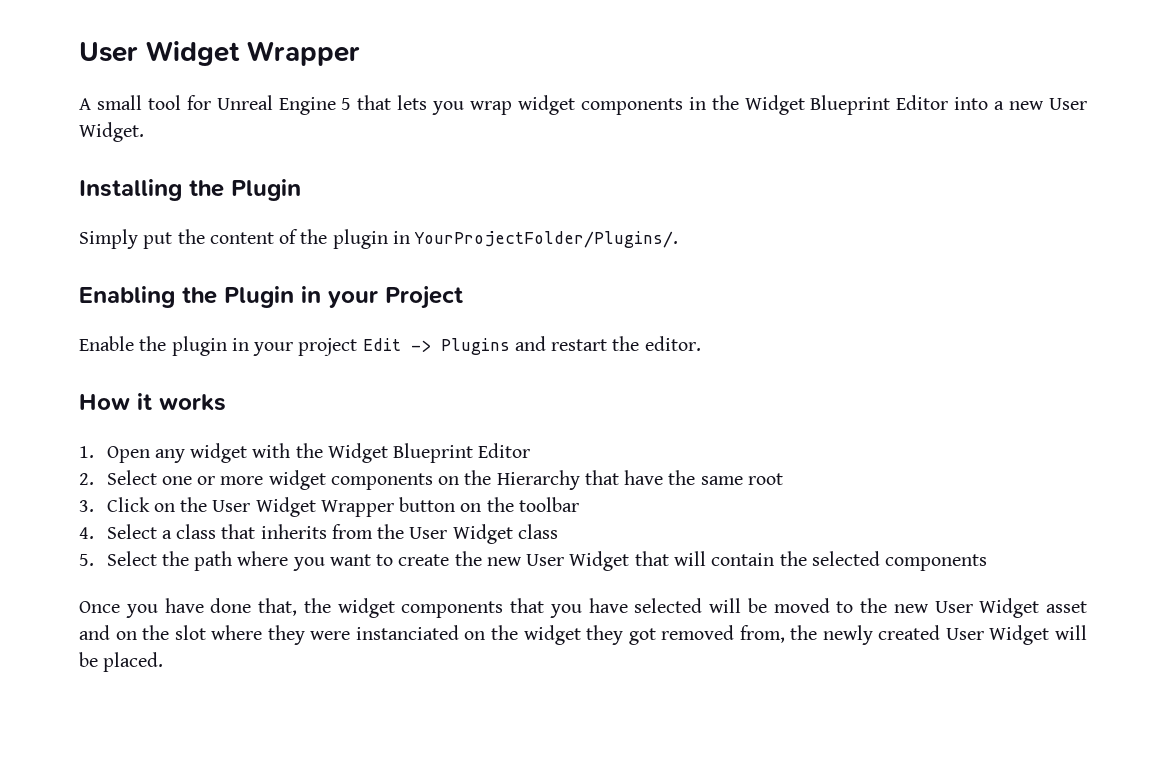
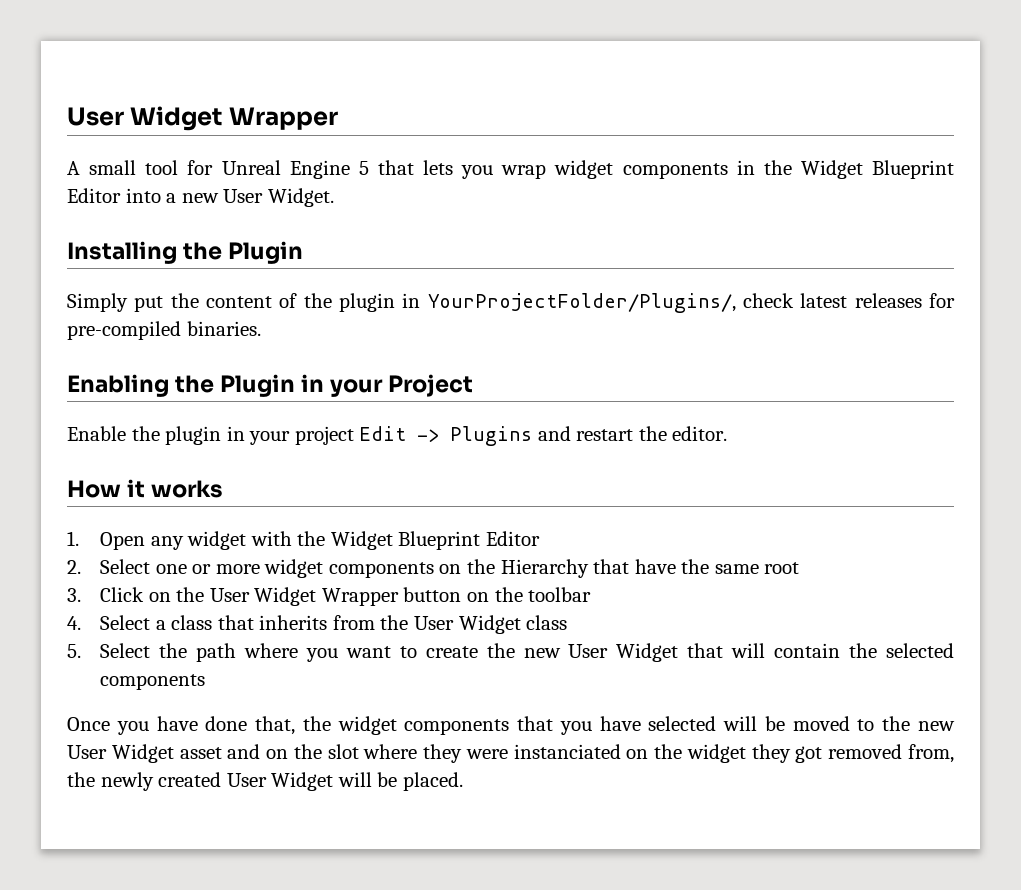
[414,231,679,248] YourProjectFolder/Plugins/. -> [427,293,956,313] [67,321,261,340] YourProjectFolder/Plugins/, check latest releases for pre-compiled binaries.

